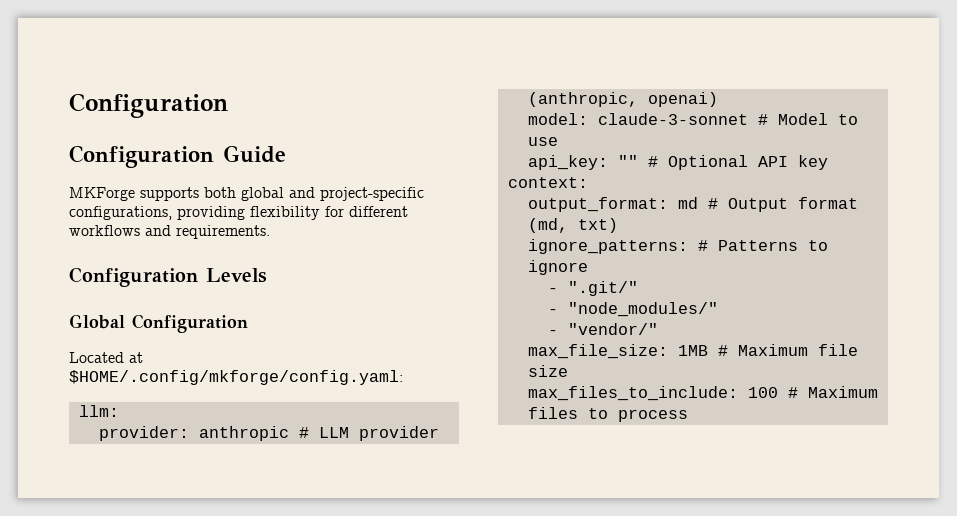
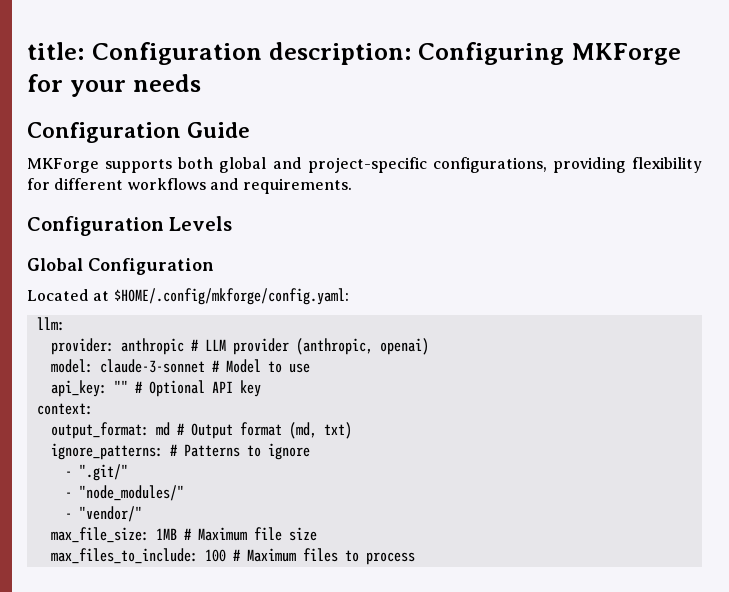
[69,93,228,118] Configuration -> [27,42,681,65] [27,74,201,97] title: Configuration description: Configuring MKForge for your needs

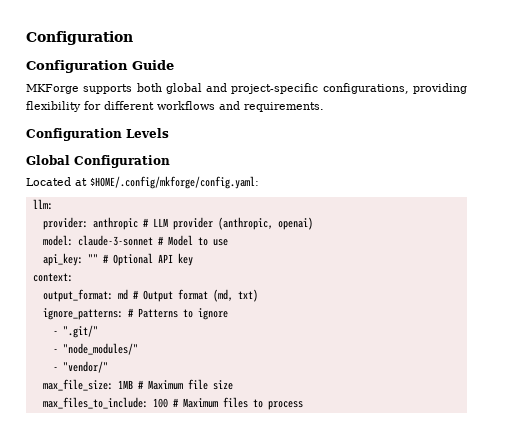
[27,42,681,65] [27,74,201,97] title: Configuration description: Configuring MKForge for your needs -> [26,31,133,45] Configuration

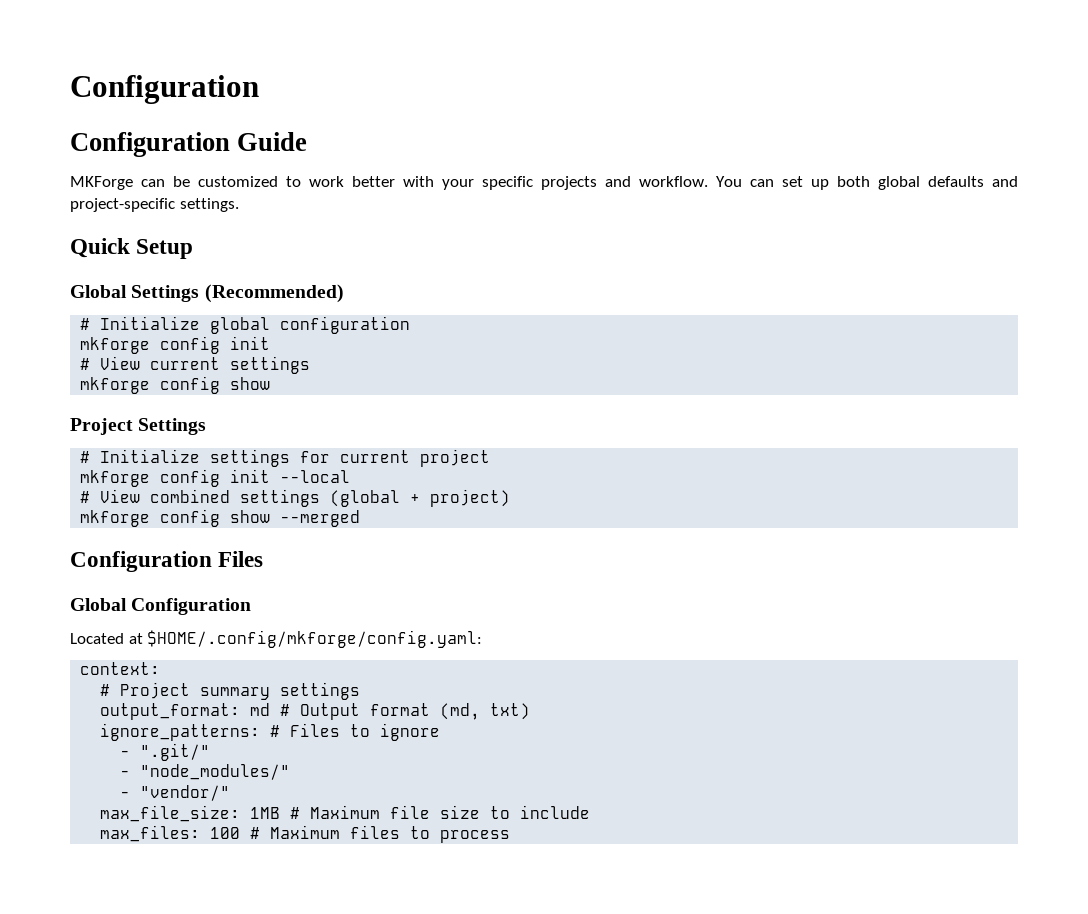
[83,84,133,94] supports -> [141,176,829,190] can be customized to work better with your specific projects and workflow. You can set up
(202, 88) none -> [928,176,984,187] defaults
[322,83,467,94] [26,101,324,112] [26,128,169,141] configurations, providing flexibility for different workflows and requirements. // Configuration Levels -> [179,198,239,212] [70,238,194,259] [70,284,344,303] [80,316,411,334] [80,336,271,354] [80,356,311,374] [80,376,271,394] [70,418,207,435] [80,449,491,467] [80,469,351,487] [80,489,511,507] [80,509,361,527] [70,551,264,572] settings. // Quick Setup // Global Settings (Recommended) // # Initialize global configuration // mkforge config init // # View current settings // mkforge config show // Project Settings // # Initialize settings for current project // mkforge config init --local // # View combined settings (global + project) // mkforge config show --merged // Configuration Files
[32,199,53,210] [42,217,313,230] [42,235,228,246] [42,253,193,266] [32,273,73,282] llm: // provider: anthropic # LLM provider (anthropic, openai) // model: claude-3-sonnet # Model to use // api_key: "" # Optional API key // context: -> [80,662,161,675] [100,682,361,700] context: // # Project summary settings
[137,308,178,318] Patterns -> [290,723,341,737] Files
[42,397,148,409] // max_files_to_include: -> [490,805,591,819] [100,825,201,842] to include // max_files:

